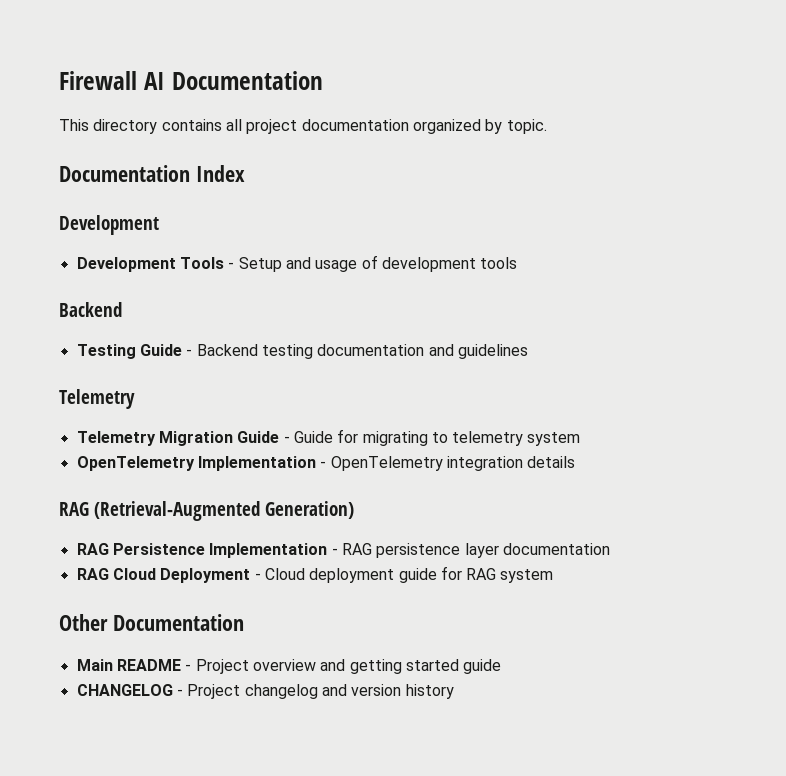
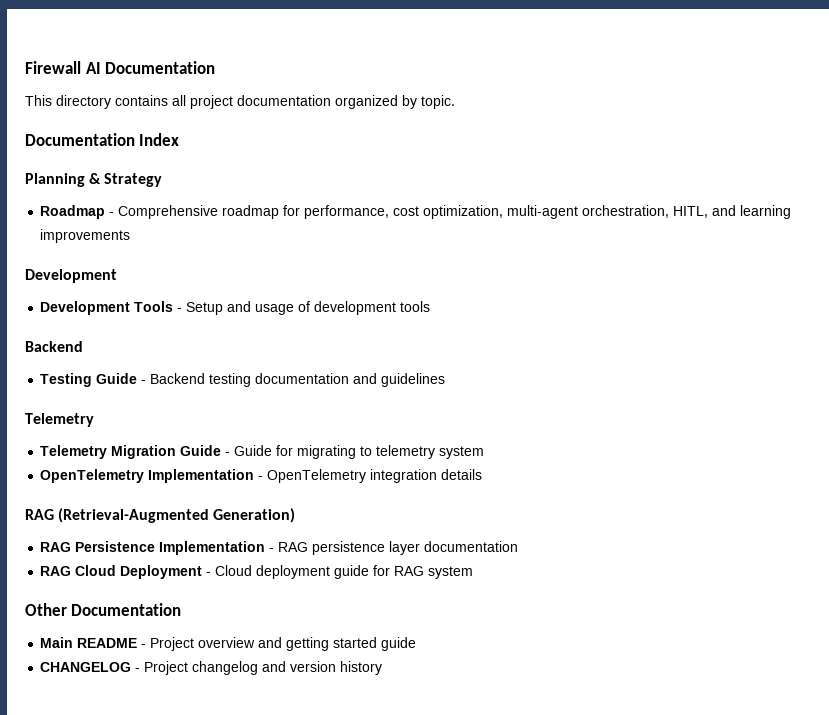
(245, 173) none -> [25,173,163,187] [40,205,792,219] [40,229,131,243] // Planning & Strategy // Roadmap - Comprehensive roadmap for performance, cost optimization, multi-agent orchestration, HITL, and learning improvements

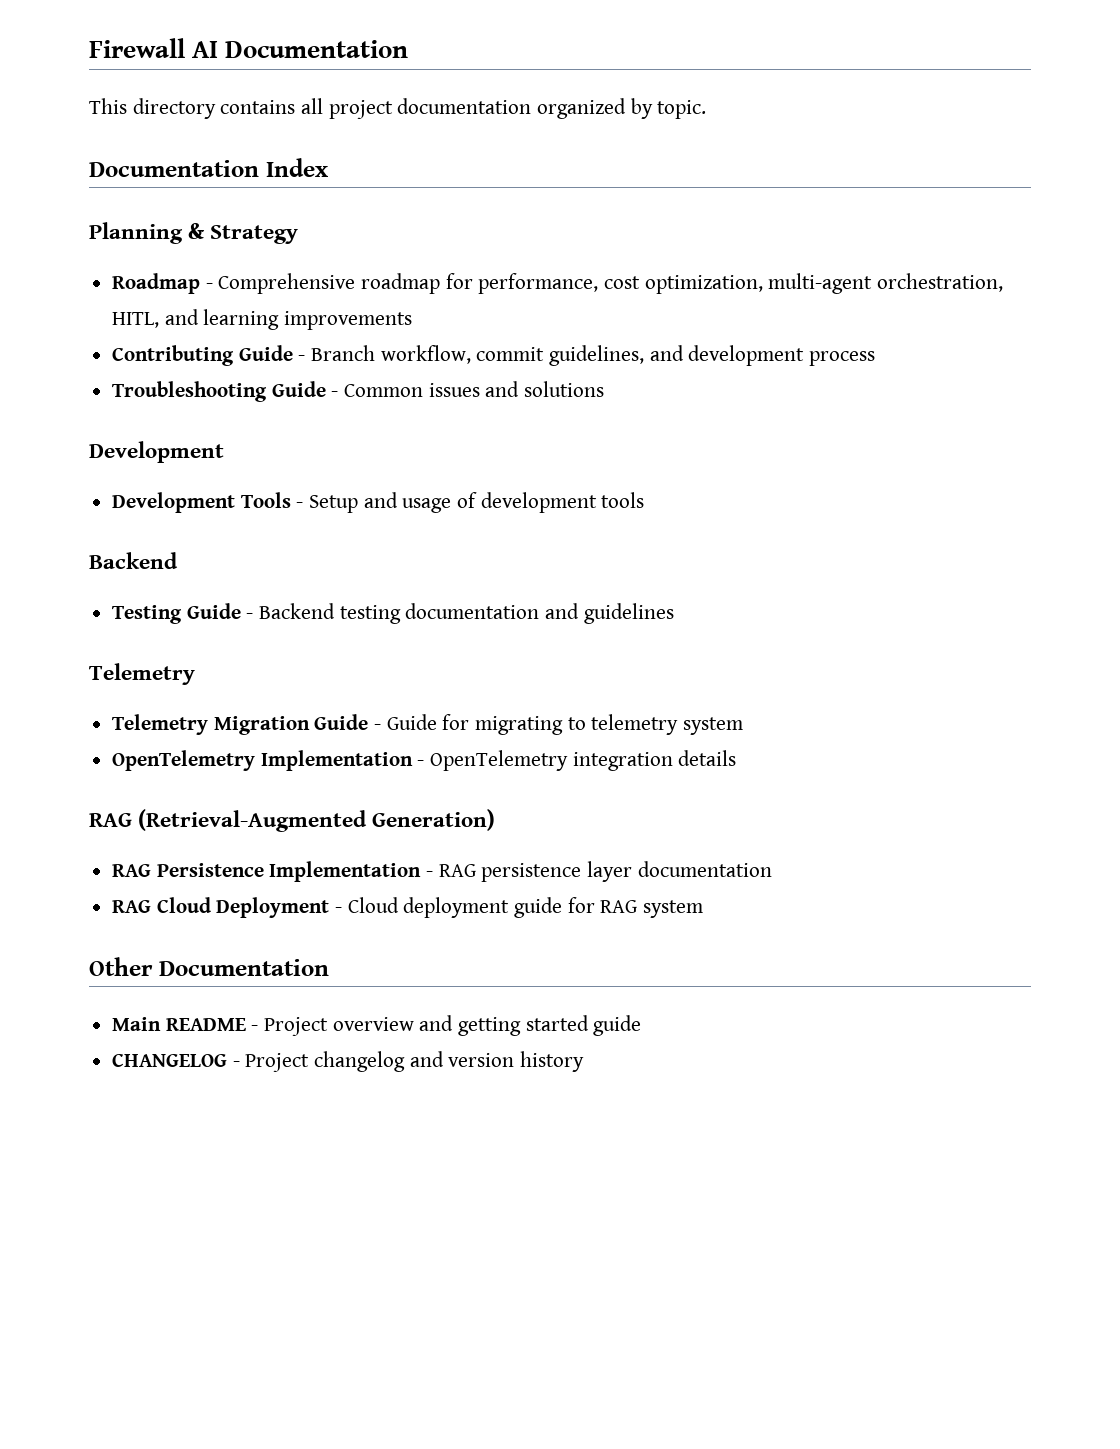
(131, 236) none -> [112,345,876,366] [112,381,605,402] // Contributing Guide - Branch workflow, commit guidelines, and development process // Troubleshooting Guide - Common issues and solutions

